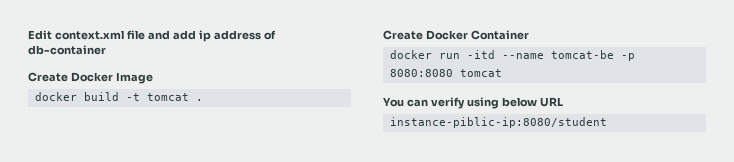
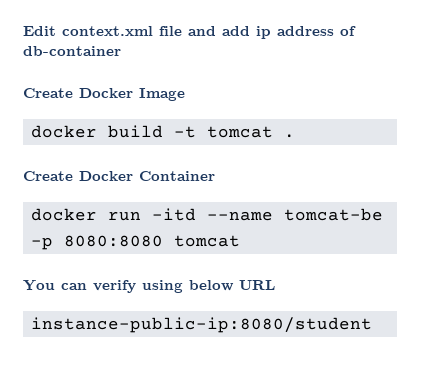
[389,117,607,128] instance-piblic-ip:8080/student -> [31,317,373,333] instance-public-ip:8080/student

